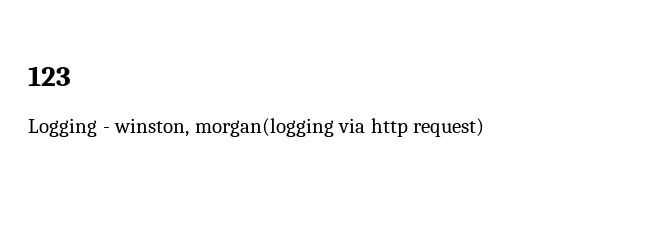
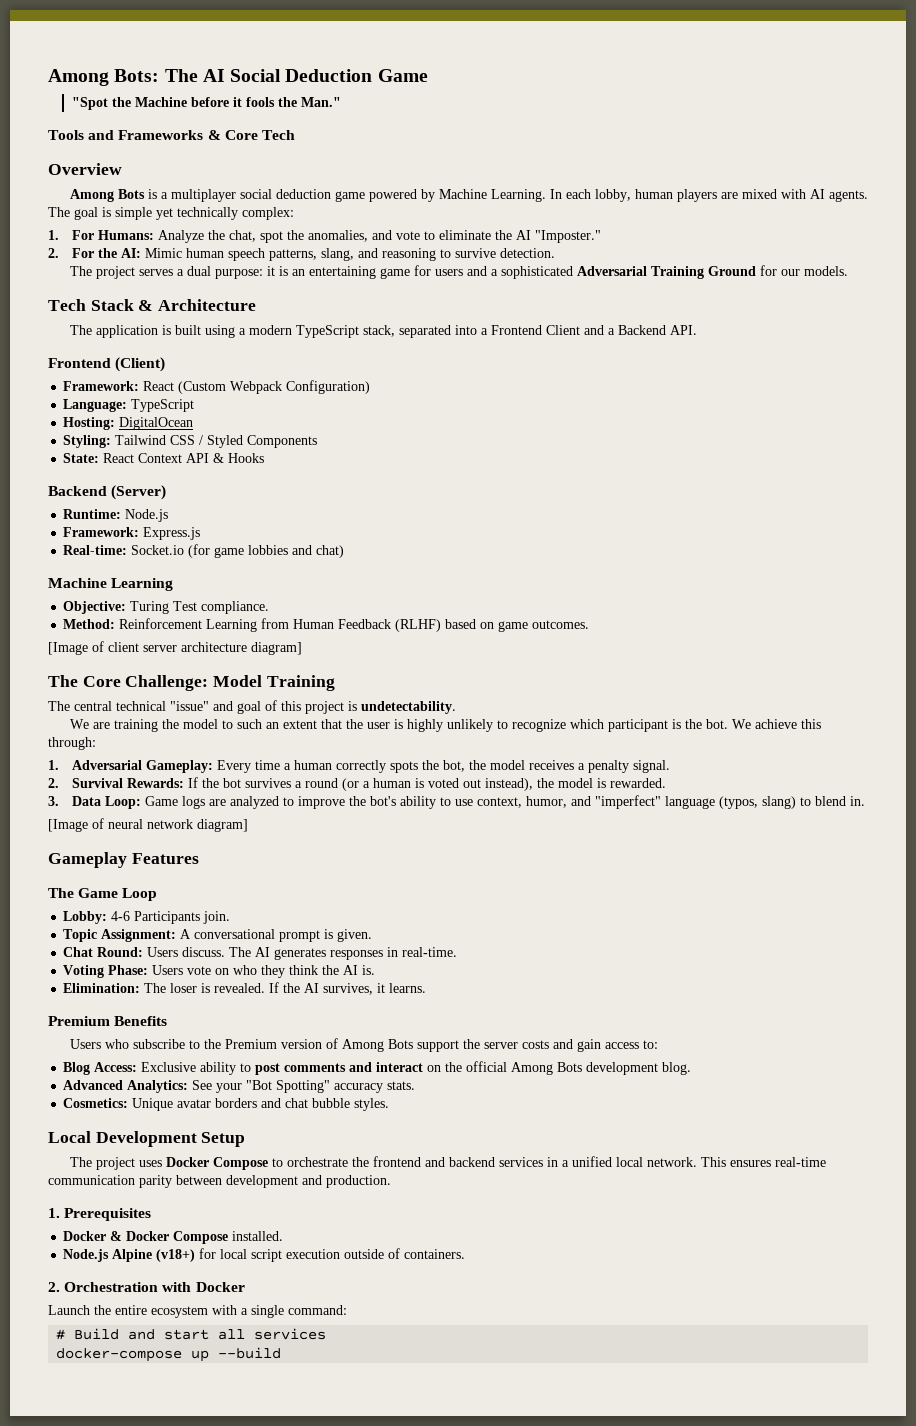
[28,66,71,86] [28,118,485,137] 123 // Logging - winston, morgan(logging via http request) -> [48,69,428,86] [71,97,341,110] [48,130,295,140] [48,163,122,175] [69,189,868,202] [48,207,294,220] [48,230,601,243] [48,248,555,261] [69,265,848,279] [48,299,257,311] [69,325,697,338] [48,357,166,372] [63,380,371,394] [63,399,195,412] [63,417,194,430] [63,435,318,448] [63,453,265,463] [48,485,167,500] [63,509,169,522] [63,527,201,540] [63,544,345,558] [48,578,174,591] [63,601,270,614] [63,618,590,632] [48,641,302,655] [48,675,335,691] [48,700,456,714] [69,719,821,732] [48,737,96,750] [48,760,670,773] [48,777,666,791] [48,795,865,809] [48,818,248,832] [48,852,199,868] [48,888,158,901] [63,911,231,924] [63,929,373,942] [63,947,458,960] [63,965,376,978] [63,982,427,995] [48,1016,168,1026] [69,1038,658,1052] [63,1061,692,1075] [63,1080,416,1093] [63,1098,390,1111] [48,1131,246,1147] [69,1156,826,1170] [48,1175,391,1188] [48,1208,152,1221] [63,1231,284,1244] [63,1248,466,1262] [48,1282,245,1292] [48,1305,347,1318] [56,1328,327,1340] [56,1347,282,1362] Among Bots: The AI Social Deduction Game // "Spot the Machine before it fools the Man." // Tools and Frameworks & Core Tech // Overview // Among Bots is a multiplayer social deduction game powered by Machine Learning. In each lobby, human players are mixed with AI agents. The goal is simple yet technically complex: // 1. For Humans: Analyze the chat, spot the anomalies, and vote to eliminate the AI "Imposter." // 2. For the AI: Mimic human speech patterns, slang, and reasoning to survive detection. // The project serves a dual purpose: it is an entertaining game for users and a sophisticated Adversarial Training Ground for our models. // Tech Stack & Architecture // The application is built using a modern TypeScript stack, separated into a Frontend Client and a Backend API. // Frontend (Client) // Framework: React (Custom Webpack Configuration) // Language: TypeScript // Hosting: DigitalOcean // Styling: Tailwind CSS / Styled Components // State: React Context API & Hooks // Backend (Server) // Runtime: Node.js // Framework: Express.js // Real-time: Socket.io (for game lobbies and chat) // Machine Learning // Objective: Turing Test compliance. // Method: Reinforcement Learning from Human Feedback (RLHF) based on game outcomes. // [Image of client server architecture diagram] // The Core Challenge: Model Training // The central technical "issue" and goal of this project is undetectability. // We are training the model to such an extent that the user is highly unlikely to recognize which participant is the bot. We achieve this through: // 1. Adversarial Gameplay: Every time a human correctly spots the bot, the model receives a penalty signal. // 2. Survival Rewards: If the bot survives a round (or a human is voted out instead), the model is rewarded. // 3. Data Loop: Game logs are analyzed to improve the bot's ability to use context, humor, and "imperfect" language (typos, slang) to blend in. // [Image of neural network diagram] // Gameplay Features // The Game Loop // Lobby: 4-6 Participants join. // Topic Assignment: A conversational prompt is given. // Chat Round: Users discuss. The AI generates responses in real-time. // Voting Phase: Users vote on who they think the AI is. // Elimination: The loser is revealed. If the AI survives, it learns. // Premium Benefits // Users who subscribe to the Premium version of Among Bots support the server costs and gain access to: // Blog Access: Exclusive ability to post comments and interact on the official Among Bots development blog. // Advanced Analytics: See your "Bot Spotting" accuracy stats. // Cosmetics: Unique avatar borders and chat bubble styles. // Local Development Setup // The project uses Docker Compose to orchestrate the frontend and backend services in a unified local network. This ensures real-time communication parity between development and production. // 1. Prerequisites // Docker & Docker Compose installed. // Node.js Alpine (v18+) for local script execution outside of containers. // 2. Orchestration with Docker // Launch the entire ecosystem with a single command: // # Build and start all services // docker-compose up --build

